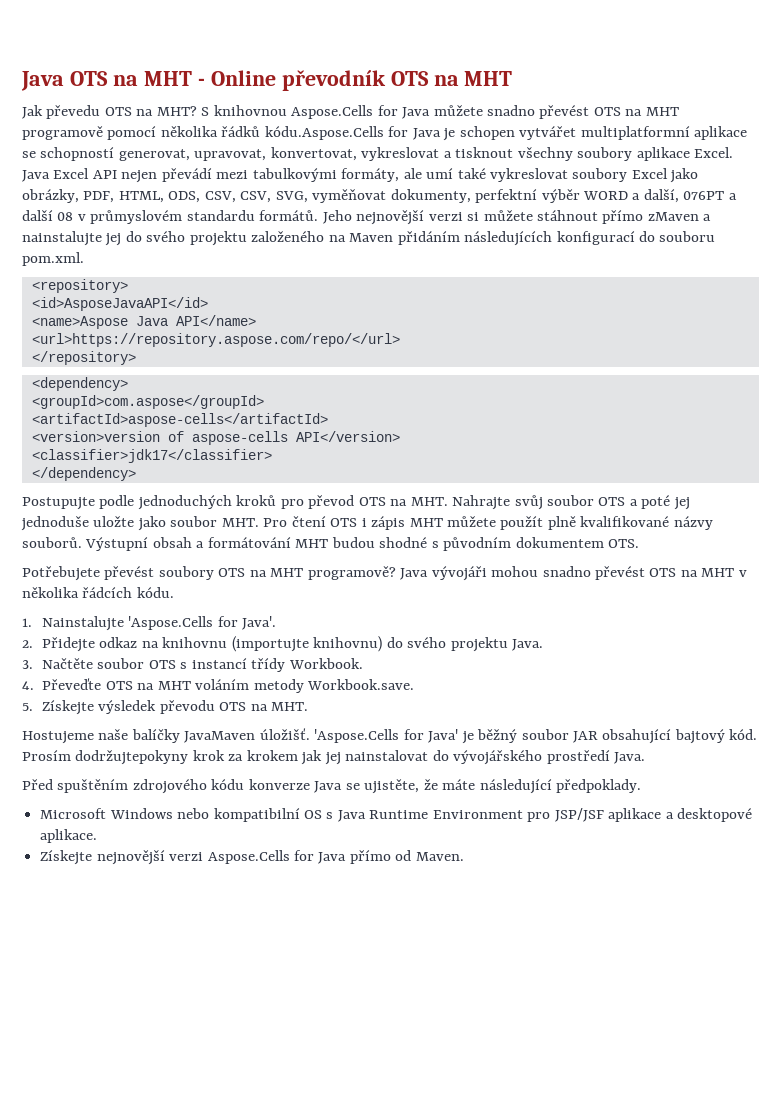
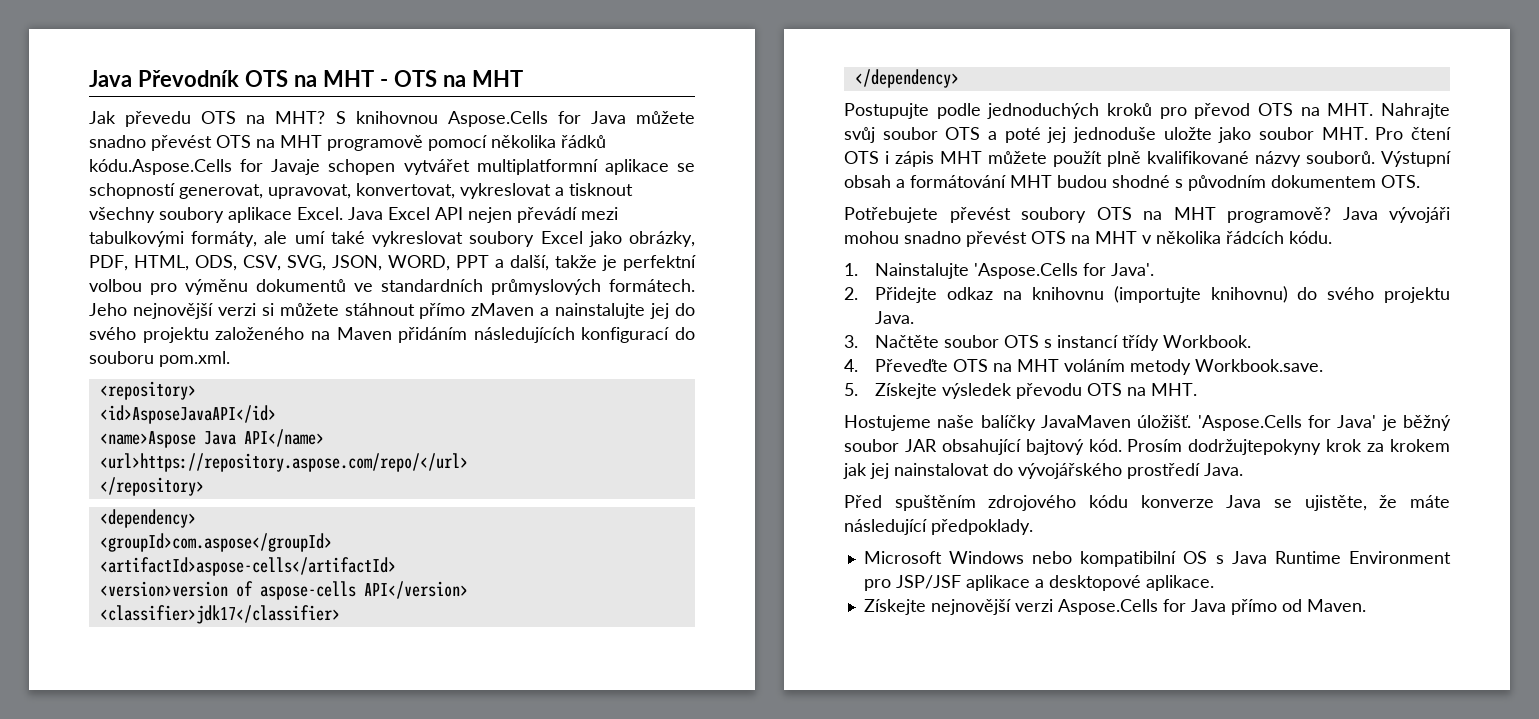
[21,71,64,91] Java -> [89,70,239,87] Java Převodník
[210,70,386,91] Online převodník -> (388, 83) none
[412,128,456,141] Java je -> [271,159,321,175] Javaje
[240,189,737,203] [22,210,319,224] CSV, SVG, vyměňovat dokumenty, perfektní výběr WORD a další, 076PT a další 08 v průmyslovém standardu formátů. -> [287,255,696,271] [89,279,695,295] SVG, JSON, WORD, PPT a další, takže je perfektní volbou pro výměnu dokumentů ve standardních průmyslových formátech.

